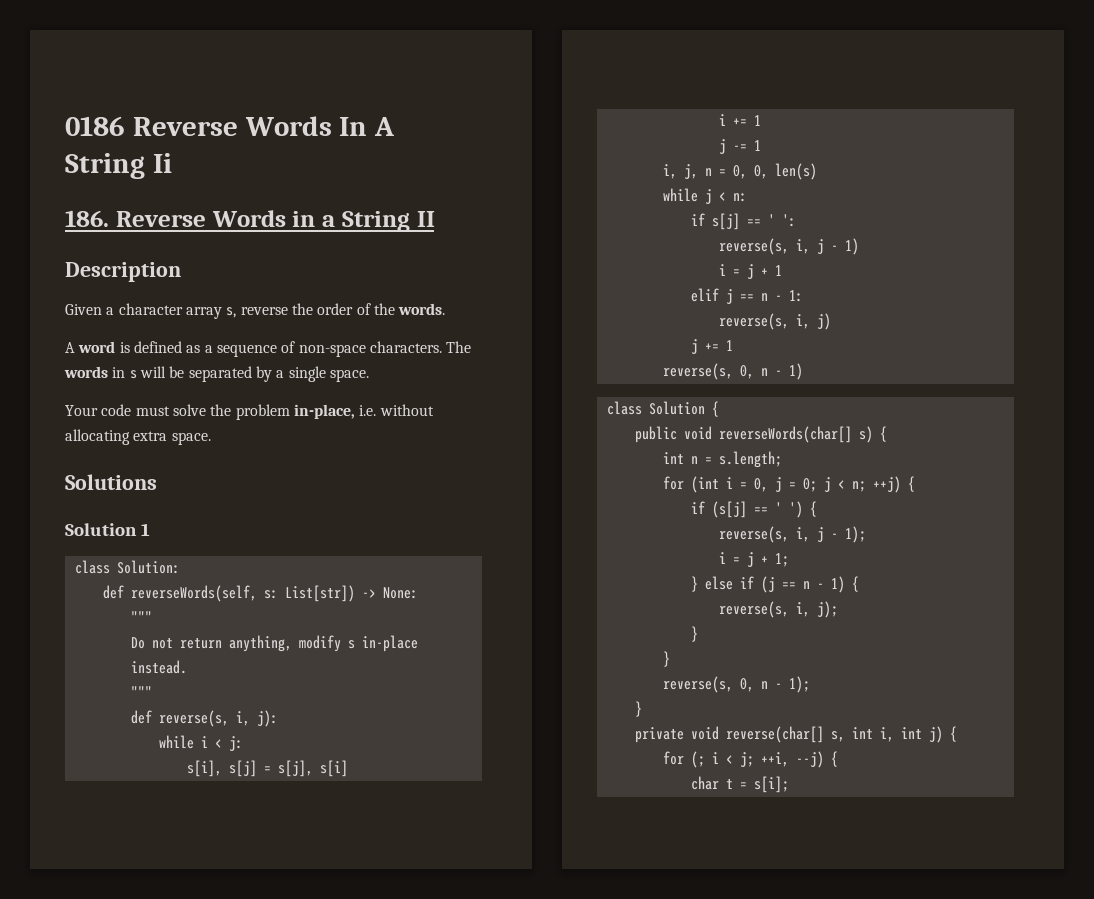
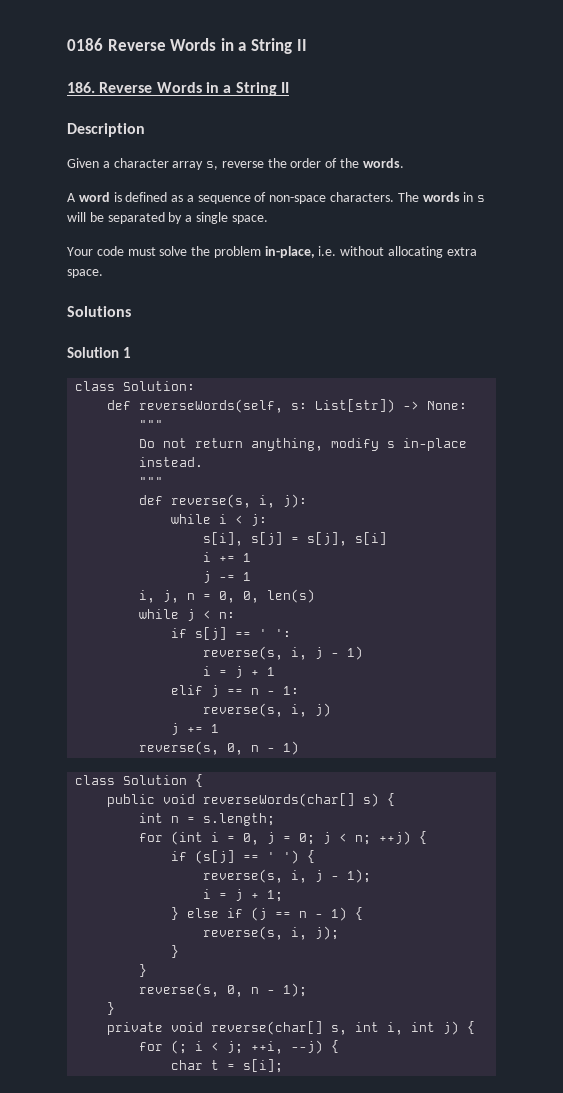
[339,117,396,136] [65,153,172,179] In A String Ii -> [220,38,307,54] in a String II

